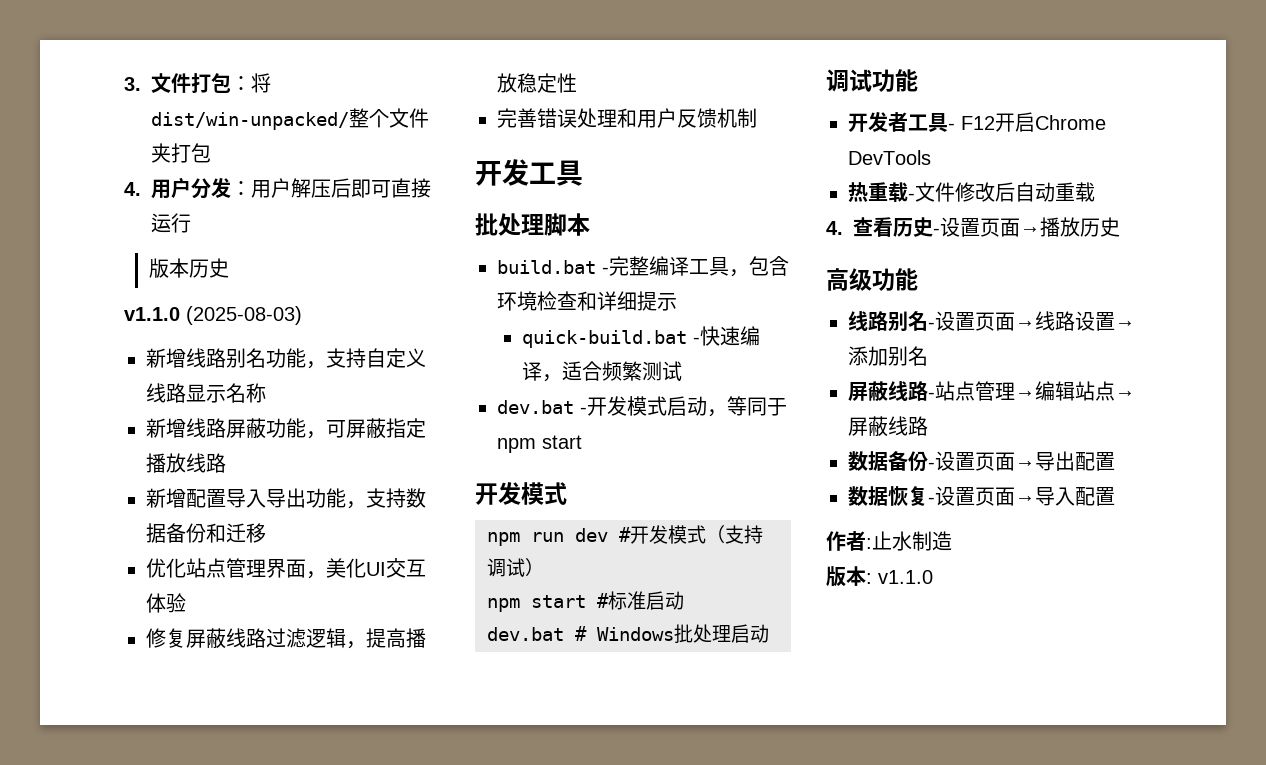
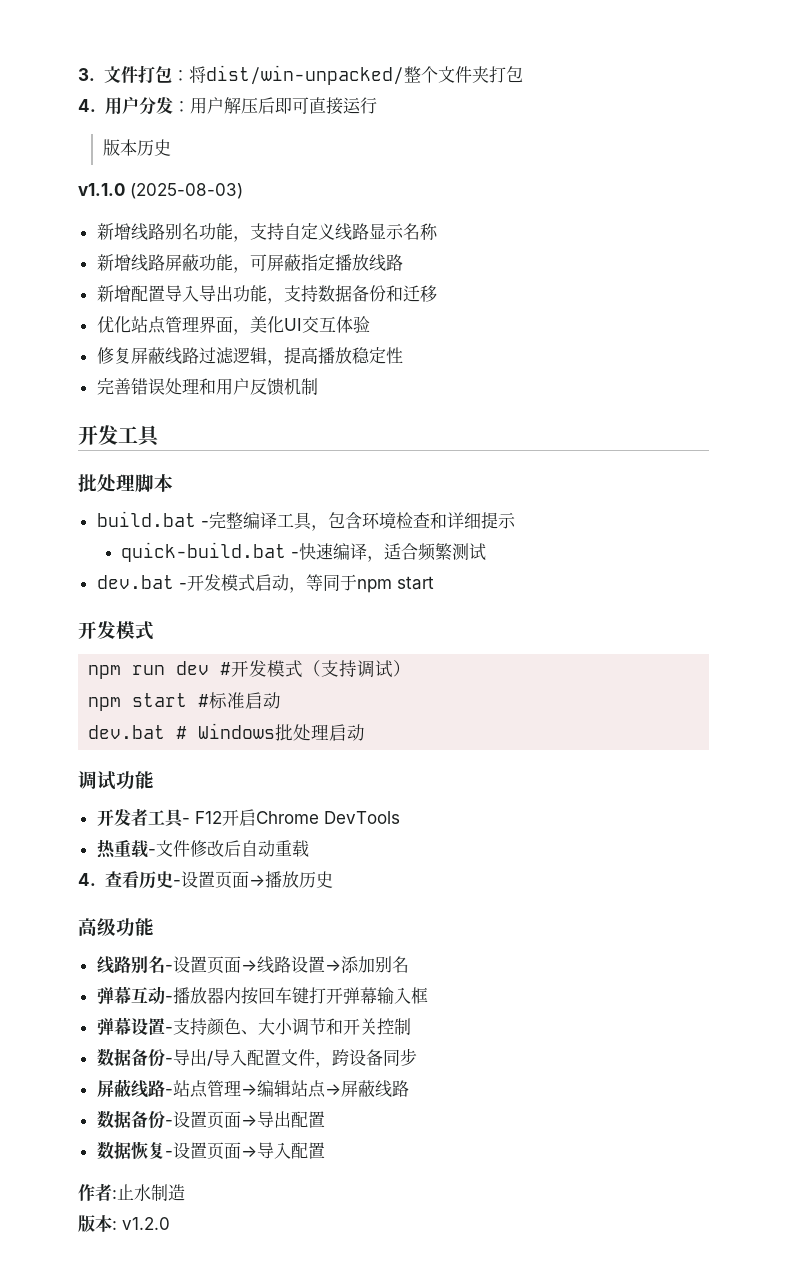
(928, 356) none -> [96,986,428,1005] [96,1017,411,1036] [96,1048,417,1068] // 弹幕互动-播放器内按回车键打开弹幕输入框 // 弹幕设置-支持颜色、大小调节和开关控制 // 数据备份-导出/导入配置文件，跨设备同步
[878,570,933,584] v1.1.0 -> [122,1217,170,1230] v1.2.0

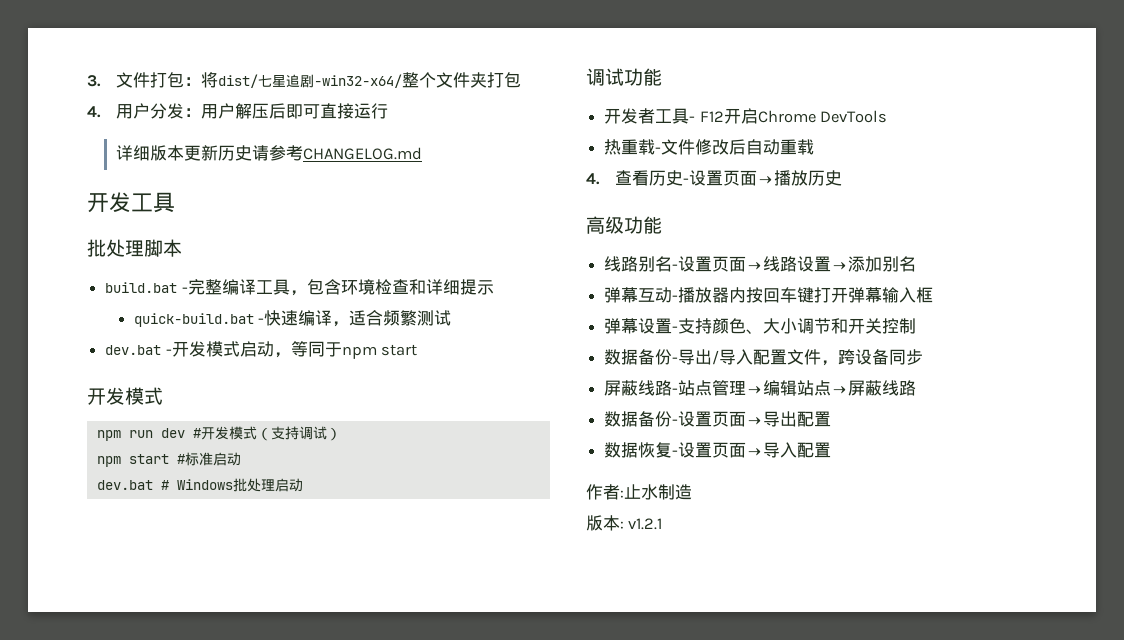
[205,65,404,85] dist/win-unpacked/ -> [217,74,402,88] dist/七星追剧-win32-x64/
[102,139,171,156] [78,183,243,199] [96,223,438,242] [96,254,403,273] [96,285,437,304] [96,316,370,335] [96,347,403,366] [96,378,318,396] 版本历史 // v1.1.0 (2025-08-03) // 新增线路别名功能，支持自定义线路显示名称 // 新增线路屏蔽功能，可屏蔽指定播放线路 // 新增配置导入导出功能，支持数据备份和迁移 // 优化站点管理界面，美化UI交互体验 // 修复屏蔽线路过滤逻辑，提高播放稳定性 // 完善错误处理和用户反馈机制 -> [115,145,422,161] 详细版本更新历史请参考CHANGELOG.md
[122,1217,170,1230] v1.2.0 -> [628,518,663,530] v1.2.1

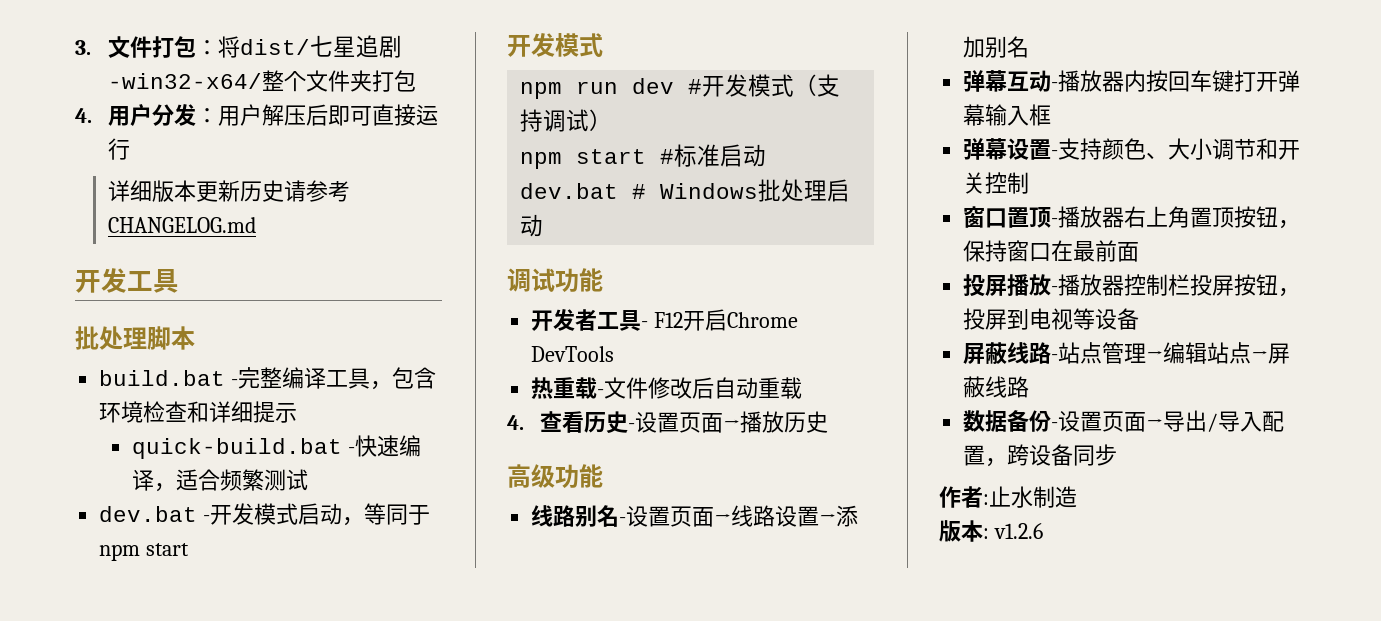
[604,349,924,366] 数据备份-导出/导入配置文件，跨设备同步 -> [963,206,1301,229] [963,240,1140,262] [963,274,1301,297] [963,308,1140,330] 窗口置顶-播放器右上角置顶按钮，保持窗口在最前面 // 投屏播放-播放器控制栏投屏按钮，投屏到电视等设备
[797,411,832,427] [604,442,832,458] 配置 // 数据恢复-设置页面→导入配置 -> [1207,411,1285,432] [963,444,1118,467] /导入配置，跨设备同步
[628,518,663,530] v1.2.1 -> [993,523,1043,539] v1.2.6

